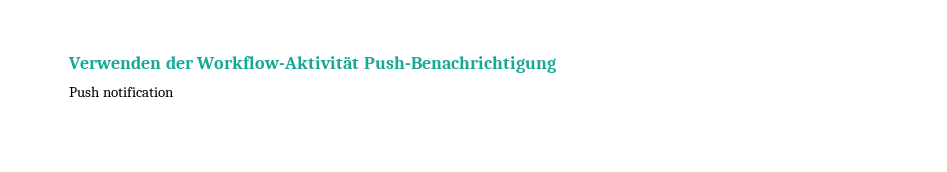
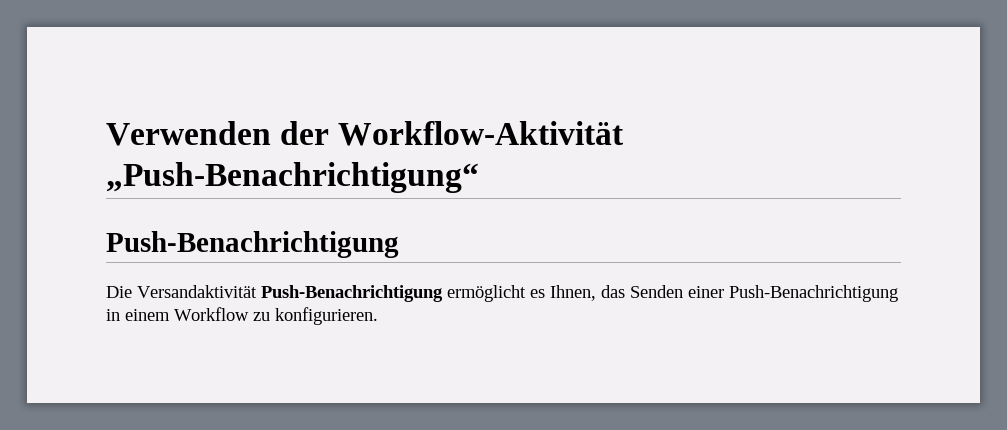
(360, 62) none -> [106,162,479,193] „Push-Benachrichtigung“ //
[69,86,174,97] Push notification -> [106,285,898,302] [106,307,378,325] Die Versandaktivität Push-Benachrichtigung ermöglicht es Ihnen, das Senden einer Push-Benachrichtigung in einem Workflow zu konfigurieren.

